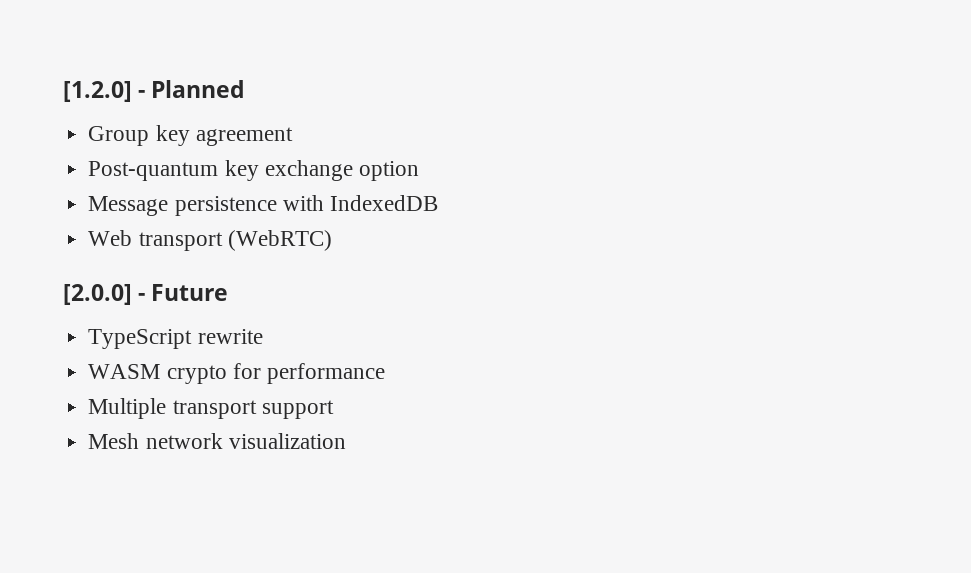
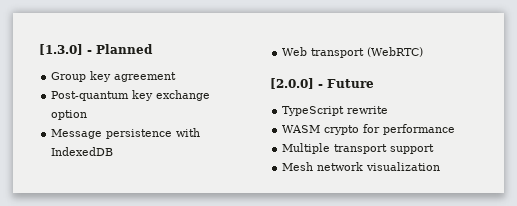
[63,81,132,102] [1.2.0] -> [39,44,83,55] [1.3.0]

